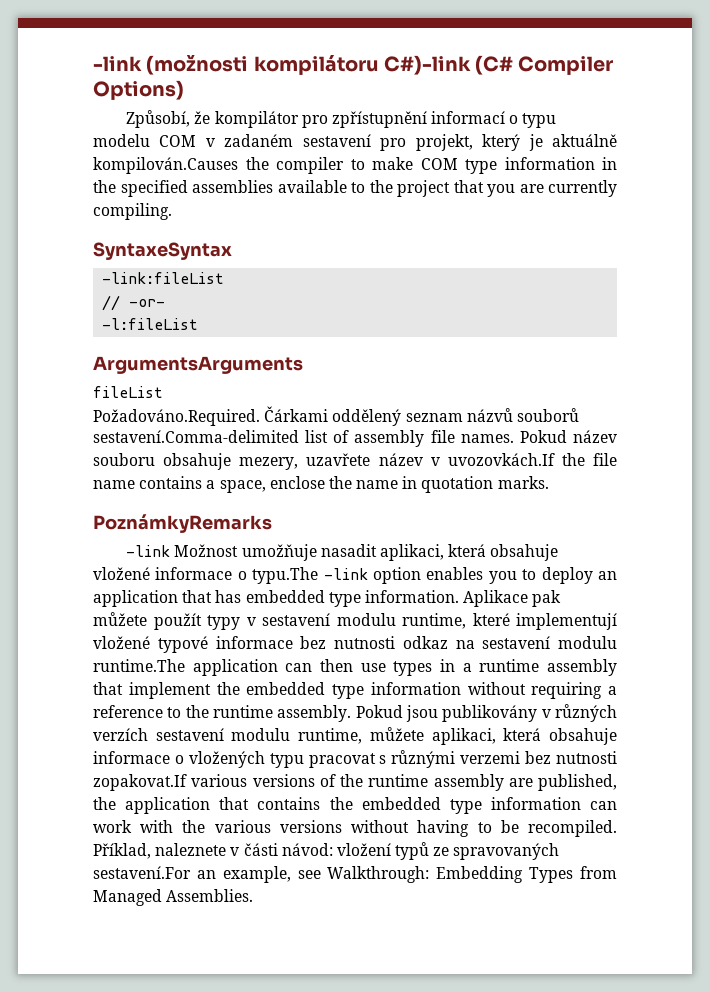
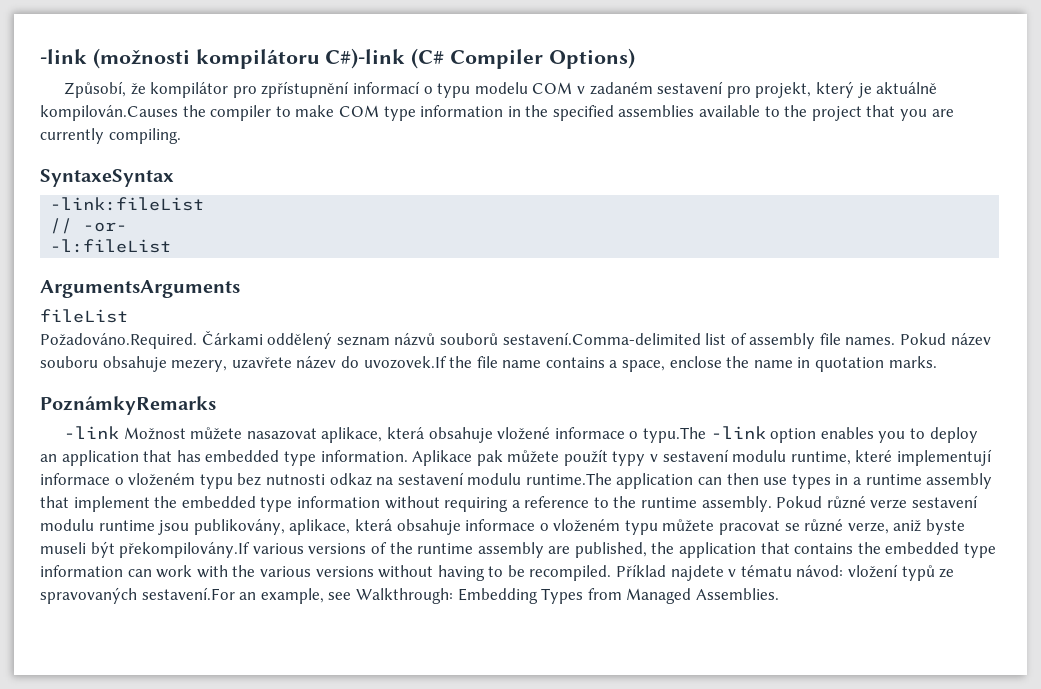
[430,453,555,466] v uvozovkách.If -> [340,356,447,369] do uvozovek.If
[241,544,444,561] umožňuje nasadit aplikaci, -> [190,427,383,443] můžete nasazovat aplikace,
[93,636,293,653] vložené typové informace -> [40,473,233,489] informace o vloženém typu
[406,704,617,722] [93,727,617,745] [93,750,618,768] [93,774,187,791] jsou publikovány v různých verzích sestavení modulu runtime, můžete aplikaci, která obsahuje informace o vložených typu pracovat s různými verzemi bez nutnosti zopakovat.If -> [826,495,979,509] [40,519,966,535] [40,541,251,558] různé verze sestavení modulu runtime jsou publikovány, aplikace, která obsahuje informace o vloženém typu můžete pracovat se různé verze, aniž byste museli být překompilovány.If
[93,843,278,859] Příklad, naleznete v části -> [616,564,792,581] Příklad najdete v tématu

